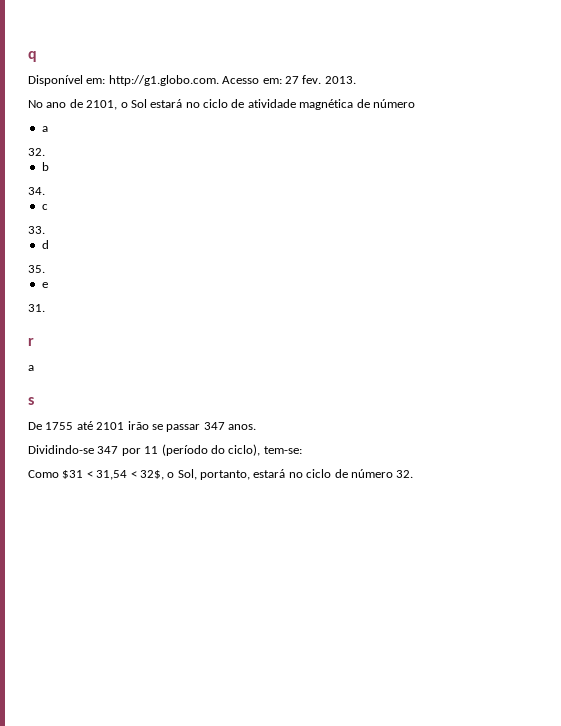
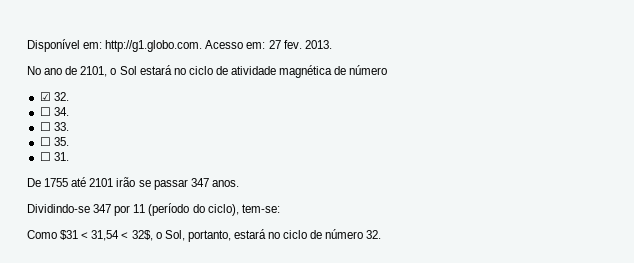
[28,51,37,62] q // -> (27, 45) none
[41,126,48,132] a // -> [39,92,51,101] ☑
[41,162,49,171] b // -> [39,107,51,116] ☐
[41,204,48,210] c // -> [39,122,51,131] ☐
[41,240,49,249] d // -> [39,137,51,146] ☐
[41,282,48,288] e // -> [39,152,51,161] ☐
[28,338,34,346] [28,365,34,371] [28,397,34,405] // r // a // s -> (69, 156) none

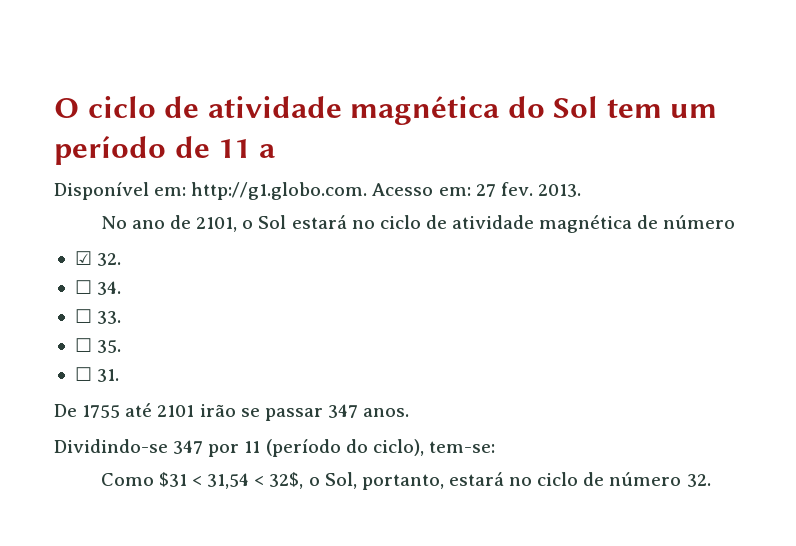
(27, 45) none -> [54,96,718,125] [54,136,275,165] O ciclo de atividade magnética do Sol tem um período de 11 a //

